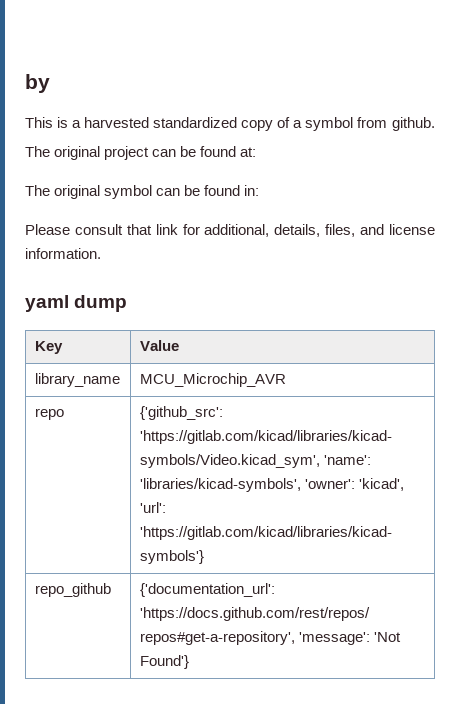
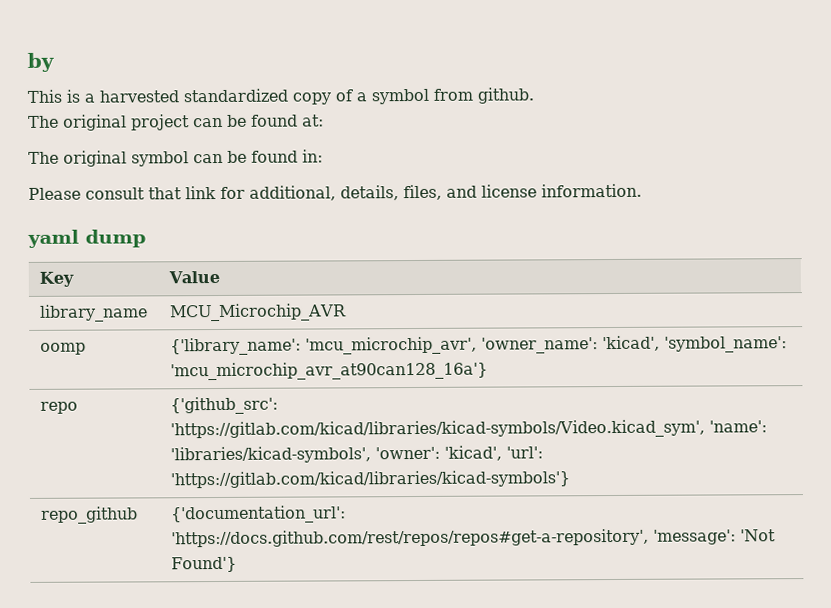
(286, 380) none -> [40,342,87,355] [170,335,788,356] [170,361,489,381] // oomp | {'library_name': 'mcu_microchip_avr', 'owner_name': 'kicad', 'symbol_name': 'mcu_microchip_avr_at90can128_16a'}

